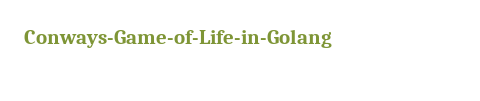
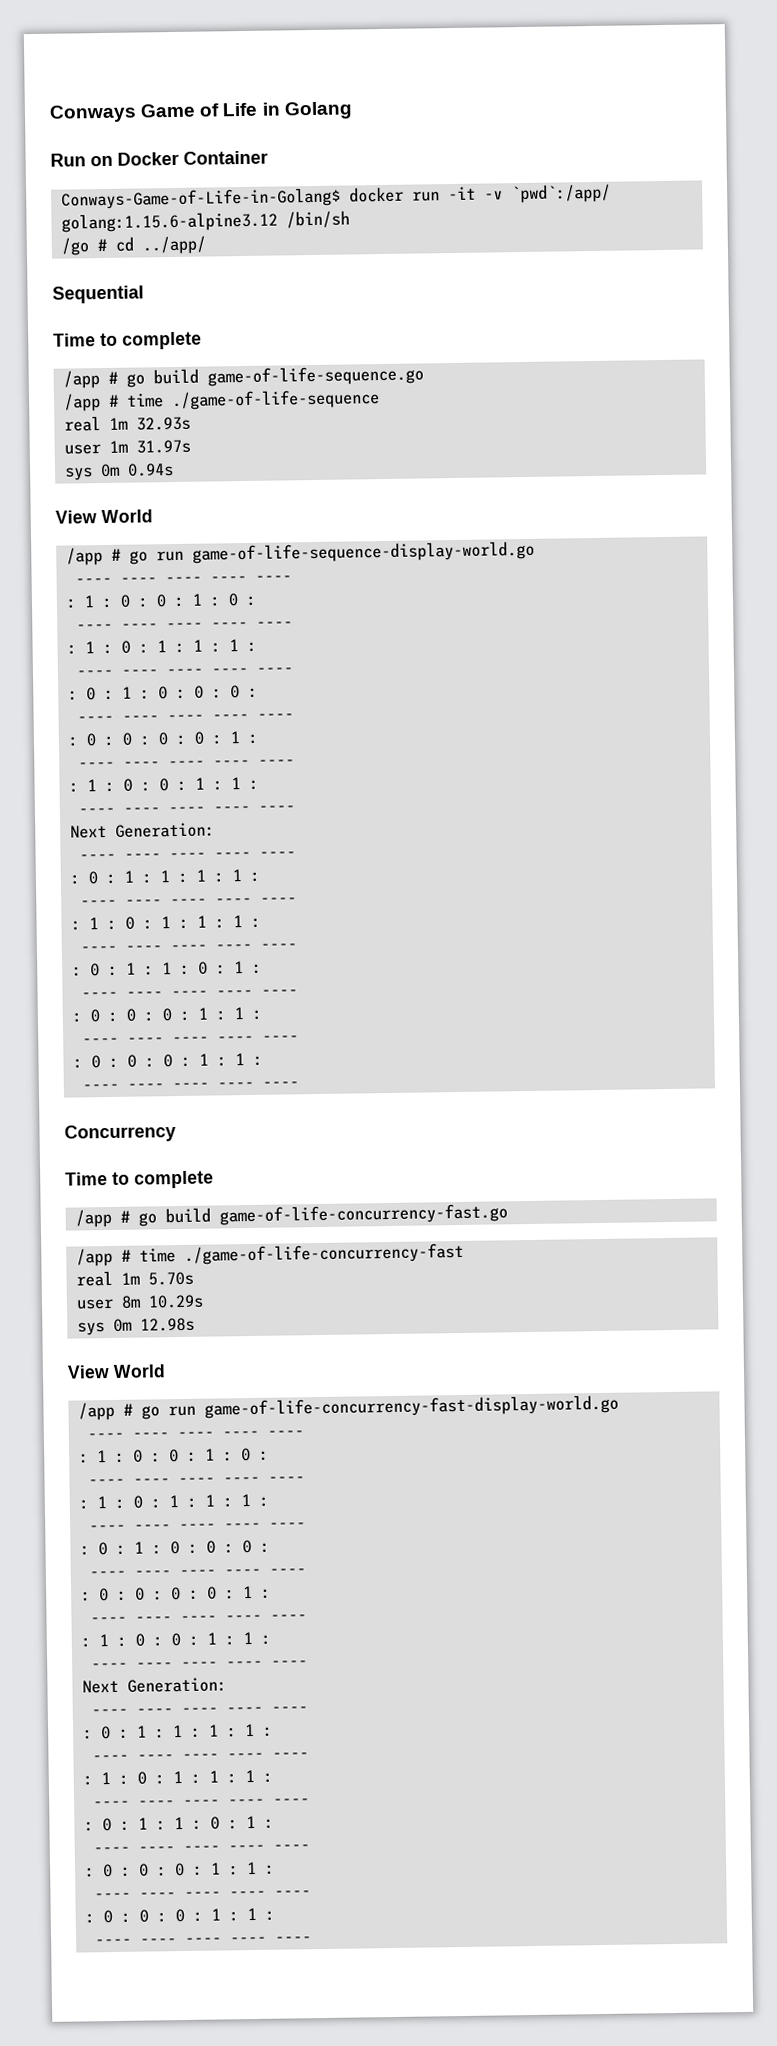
[24,29,332,48] Conways-Game-of-Life-in-Golang -> [49,101,353,123] [50,150,268,167] [60,183,611,210] [60,210,350,233] [60,235,206,256] [52,285,144,304] [53,331,202,350] [62,365,424,389] [62,389,380,412] [63,416,191,432] [63,439,191,455] [64,463,174,481] [55,509,153,524] [65,540,535,566] [74,575,292,585] [65,593,257,609] [75,621,293,631] [66,639,257,655] [75,667,293,677] [67,685,258,701] [76,713,294,723] [67,731,258,747] [77,759,295,769] [68,777,259,793] [77,805,295,815] [69,822,215,839] [78,851,296,861] [69,869,260,885] [79,897,297,907] [70,915,261,931] [79,943,297,953] [71,961,262,977] [80,989,298,999] [71,1007,262,1023] [81,1035,299,1045] [72,1053,263,1069] [81,1081,299,1091] [64,1124,176,1143] [65,1170,214,1189] [74,1203,508,1228] [75,1242,464,1267] [75,1270,194,1287] [75,1294,204,1310] [76,1317,195,1336] [67,1364,166,1379] [77,1394,619,1421] [86,1430,304,1440] [78,1448,269,1464] [87,1476,305,1486] [78,1494,269,1510] [88,1522,306,1532] [79,1540,270,1556] [88,1568,306,1578] [80,1586,271,1602] [89,1614,307,1624] [80,1632,271,1648] [90,1660,308,1670] [81,1677,227,1694] [90,1706,308,1716] [82,1723,273,1740] [91,1752,309,1762] [82,1769,273,1786] [92,1798,310,1808] [83,1815,274,1832] [92,1844,310,1854] [84,1861,275,1878] [93,1890,311,1900] [84,1907,275,1924] [94,1936,312,1946] Conways Game of Life in Golang // Run on Docker Container // Conways-Game-of-Life-in-Golang$ docker run -it -v `pwd`:/app/ golang:1.15.6-alpine3.12 /bin/sh // /go # cd ../app/ // Sequential // Time to complete // /app # go build game-of-life-sequence.go // /app # time ./game-of-life-sequence // real 1m 32.93s // user 1m 31.97s // sys 0m 0.94s // View World // /app # go run game-of-life-sequence-display-world.go // ---- ---- ---- ---- ---- // : 1 : 0 : 0 : 1 : 0 : // ---- ---- ---- ---- ---- // : 1 : 0 : 1 : 1 : 1 : // ---- ---- ---- ---- ---- // : 0 : 1 : 0 : 0 : 0 : // ---- ---- ---- ---- ---- // : 0 : 0 : 0 : 0 : 1 : // ---- ---- ---- ---- ---- // : 1 : 0 : 0 : 1 : 1 : // ---- ---- ---- ---- ---- // Next Generation: // ---- ---- ---- ---- ---- // : 0 : 1 : 1 : 1 : 1 : // ---- ---- ---- ---- ---- // : 1 : 0 : 1 : 1 : 1 : // ---- ---- ---- ---- ---- // : 0 : 1 : 1 : 0 : 1 : // ---- ---- ---- ---- ---- // : 0 : 0 : 0 : 1 : 1 : // ---- ---- ---- ---- ---- // : 0 : 0 : 0 : 1 : 1 : // ---- ---- ---- ---- ---- // Concurrency // Time to complete // /app # go build game-of-life-concurrency-fast.go // /app # time ./game-of-life-concurrency-fast // real 1m 5.70s // user 8m 10.29s // sys 0m 12.98s // View World // /app # go run game-of-life-concurrency-fast-display-world.go // ---- ---- ---- ---- ---- // : 1 : 0 : 0 : 1 : 0 : // ---- ---- ---- ---- ---- // : 1 : 0 : 1 : 1 : 1 : // ---- ---- ---- ---- ---- // : 0 : 1 : 0 : 0 : 0 : // ---- ---- ---- ---- ---- // : 0 : 0 : 0 : 0 : 1 : // ---- ---- ---- ---- ---- // : 1 : 0 : 0 : 1 : 1 : // ---- ---- ---- ---- ---- // Next Generation: // ---- ---- ---- ---- ---- // : 0 : 1 : 1 : 1 : 1 : // ---- ---- ---- ---- ---- // : 1 : 0 : 1 : 1 : 1 : // ---- ---- ---- ---- ---- // : 0 : 1 : 1 : 0 : 1 : // ---- ---- ---- ---- ---- // : 0 : 0 : 0 : 1 : 1 : // ---- ---- ---- ---- ---- // : 0 : 0 : 0 : 1 : 1 : // ---- ---- ---- ---- ----

